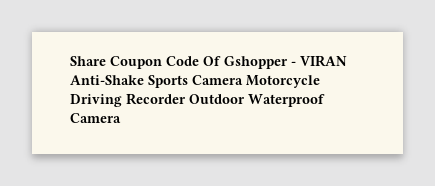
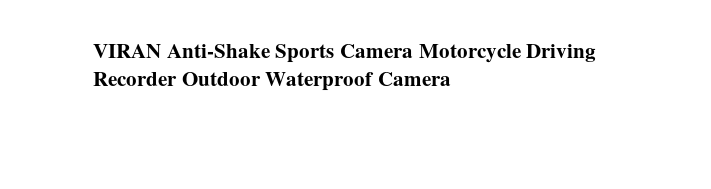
[70,56,296,69] Share Coupon Code Of Gshopper - -> (93, 51) none

